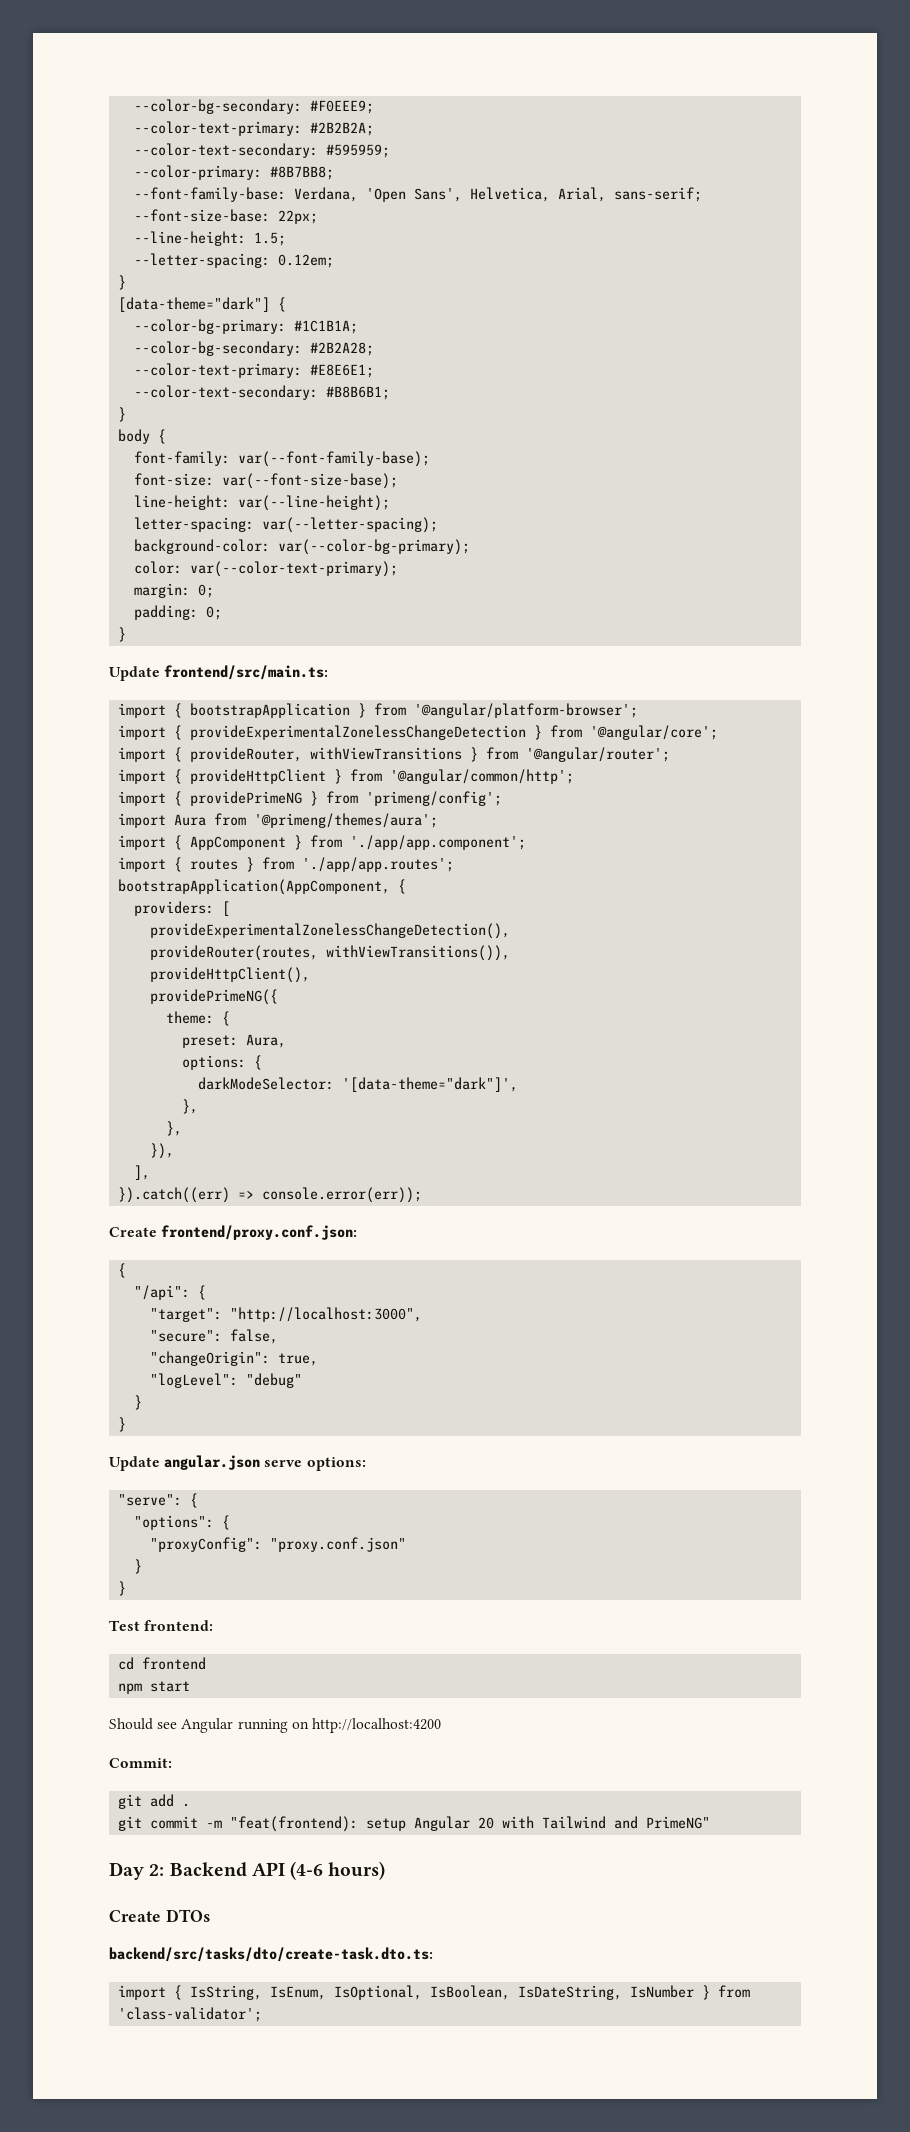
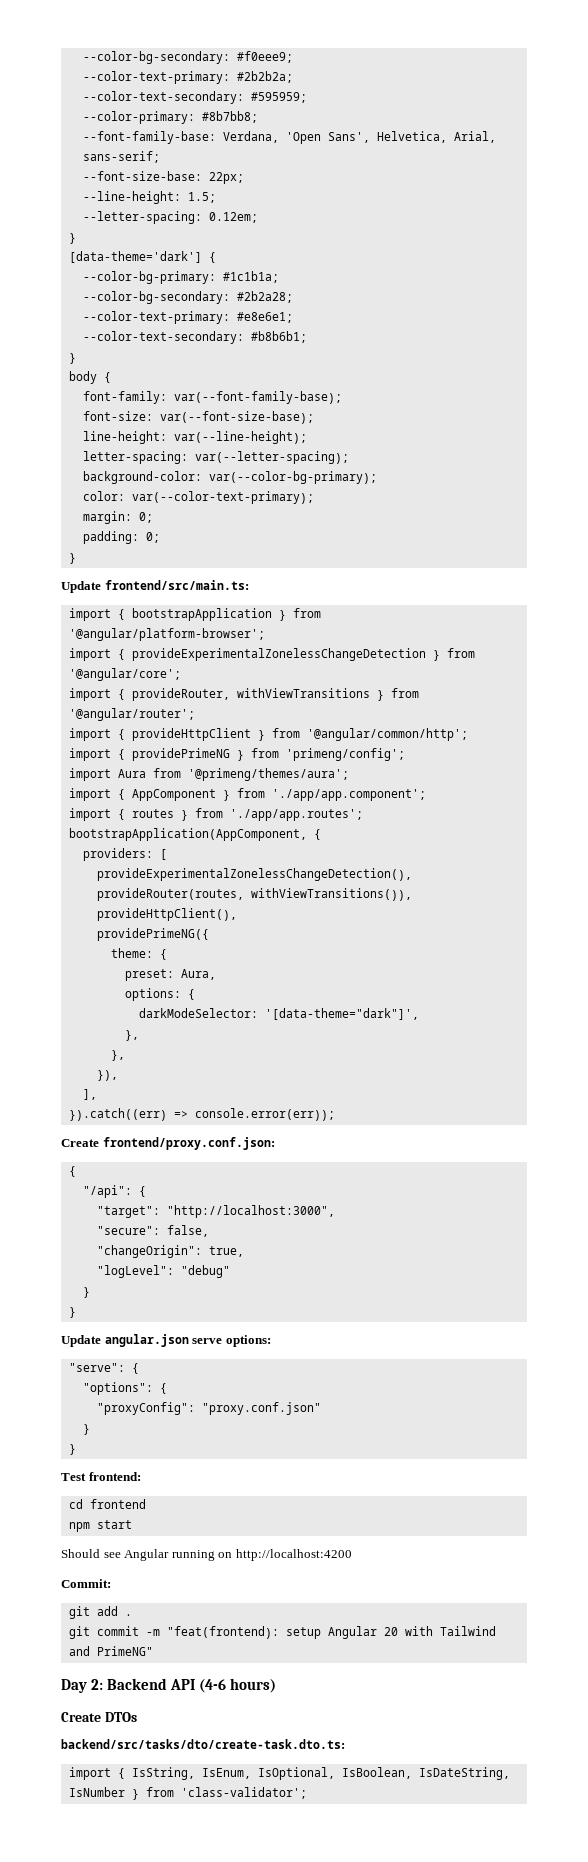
[134,99,375,114] [134,121,375,136] --color-bg-secondary: #F0EEE9; // --color-text-primary: #2B2B2A; -> [82,51,293,64] [82,71,293,84] --color-bg-secondary: #f0eee9; // --color-text-primary: #2b2b2a;
[270,166,335,180] #8B7BB8; -> [201,111,258,123] #8b7bb8;
[118,297,271,312] [data-theme="dark"] -> [68,251,202,263] [data-theme='dark']
[294,320,359,334] [134,341,375,356] [134,363,375,378] [134,385,391,400] #1C1B1A; // --color-bg-secondary: #2B2A28; // --color-text-primary: #E8E6E1; // --color-text-secondary: #B8B6B1; -> [222,271,279,283] [82,291,293,304] [82,311,293,324] [82,331,307,344] #1c1b1a; // --color-bg-secondary: #2b2a28; // --color-text-primary: #e8e6e1; // --color-text-secondary: #b8b6b1;

